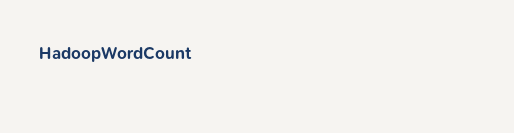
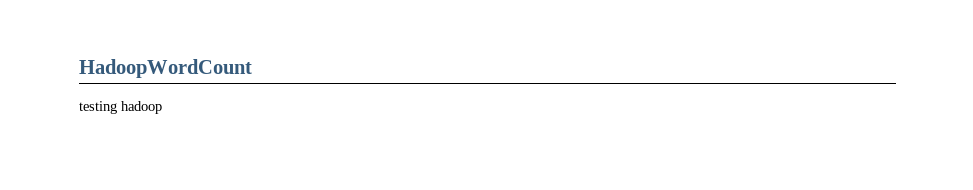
(192, 54) none -> [79,101,162,114] // testing hadoop

